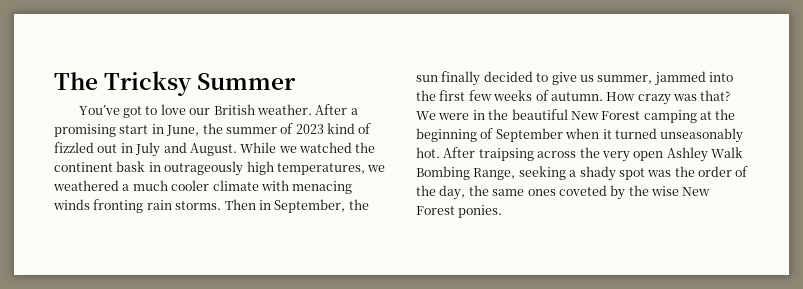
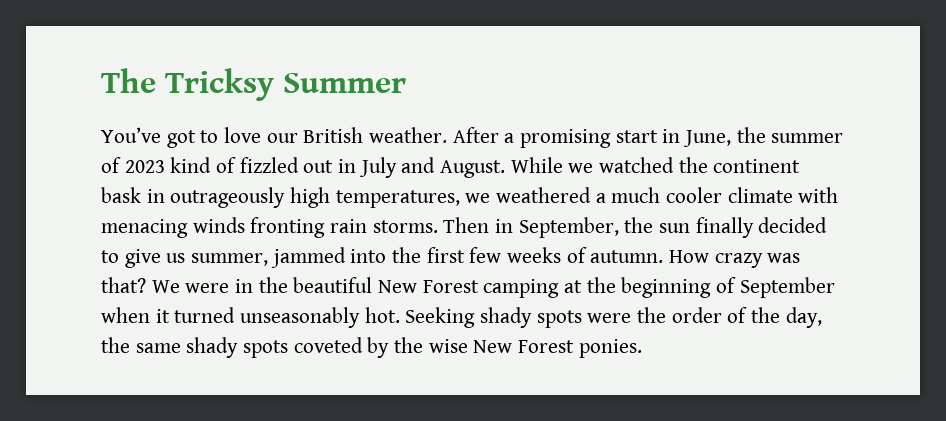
[443,147,743,162] [416,166,672,181] After traipsing across the very open Ashley Walk Bombing Range, seeking a shady spot was -> [405,307,632,328] Seeking shady spots were
[527,189,556,196] ones -> [186,337,289,358] shady spots

